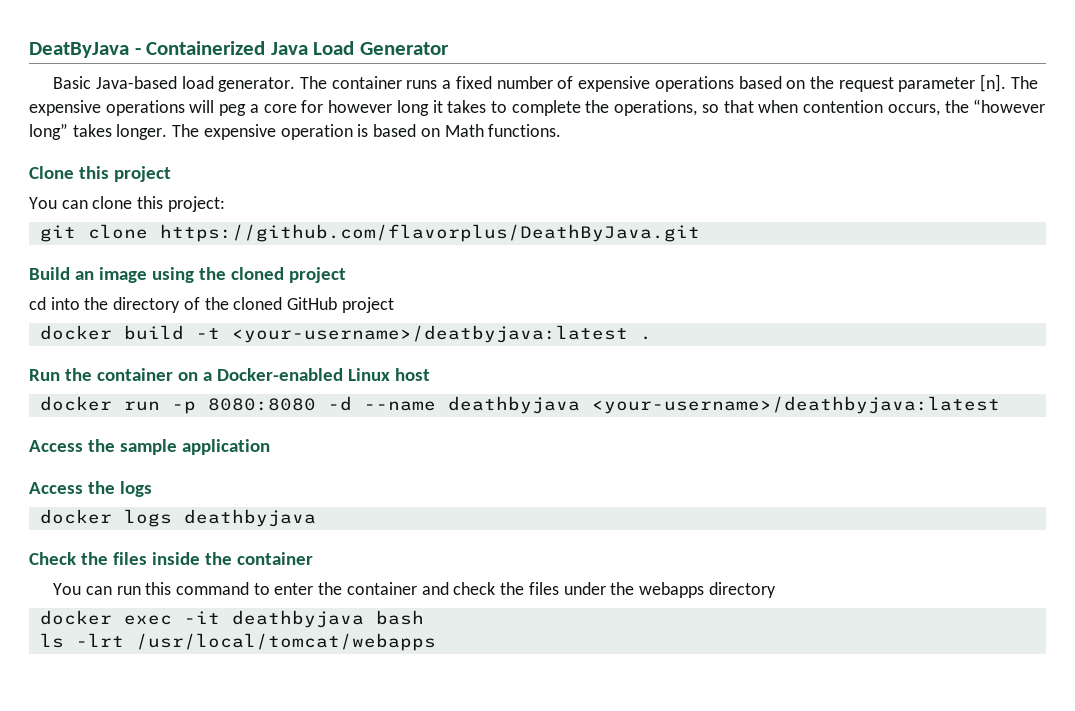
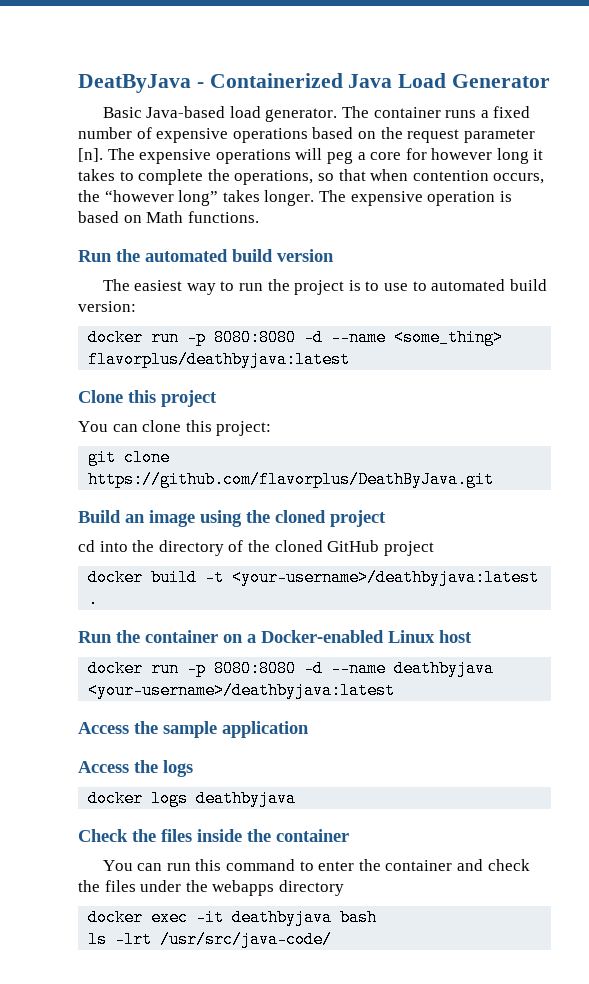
(562, 130) none -> [78,249,334,262] [102,279,547,295] [78,301,136,312] [88,329,504,346] [88,351,351,368] // Run the automated build version // The easiest way to run the project is to use to automated build version: // docker run -p 8080:8080 -d --name <some_thing> flavorplus/deathbyjava:latest
[231,325,628,343] <your-username>/deatbyjava:latest -> [232,569,540,586] <your-username>/deathbyjava:latest
[135,633,436,651] /usr/local/tomcat/webapps -> [160,931,333,948] /usr/src/java-code/

